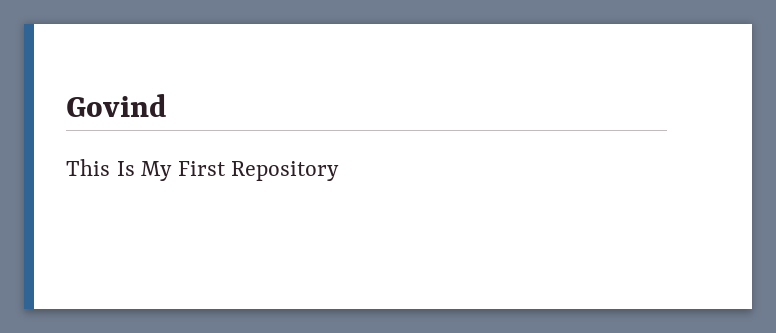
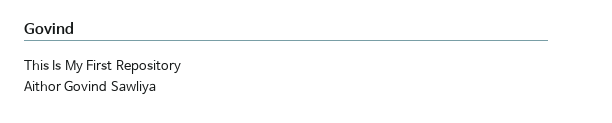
(340, 171) none -> [24,80,156,95] // Aithor Govind Sawliya

